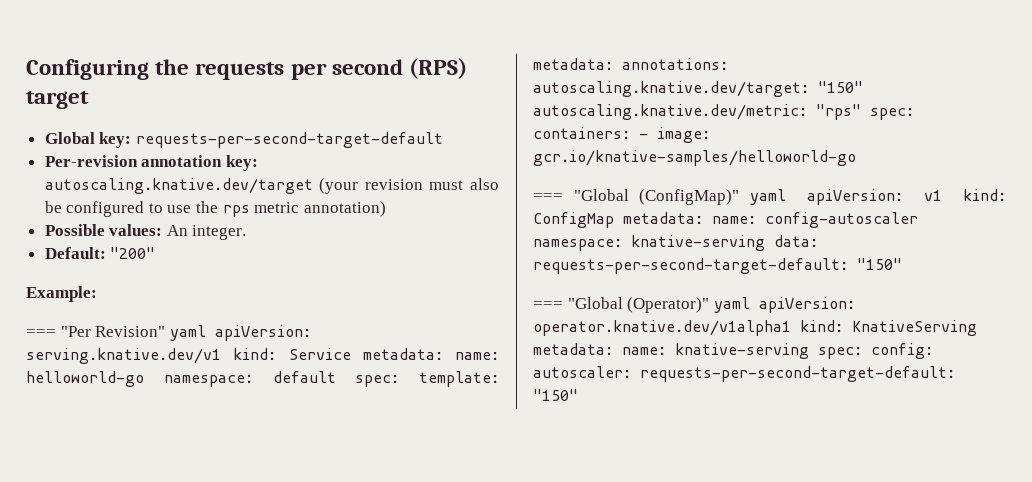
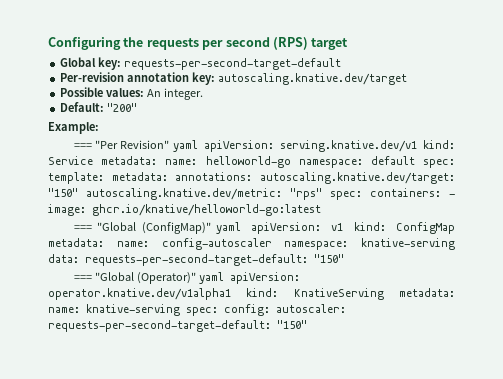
[319,178,499,194] [44,201,386,217] (your revision must also be configured to use the rps metric annotation) -> (408, 79) none
[533,150,856,166] gcr.io/knative-samples/helloworld-go -> [92,204,321,216] ghcr.io/knative/helloworld-go:latest

